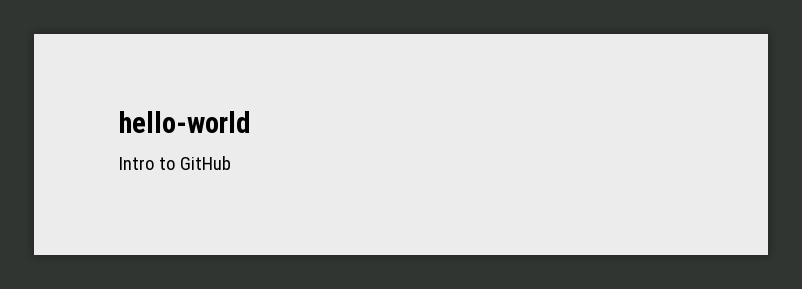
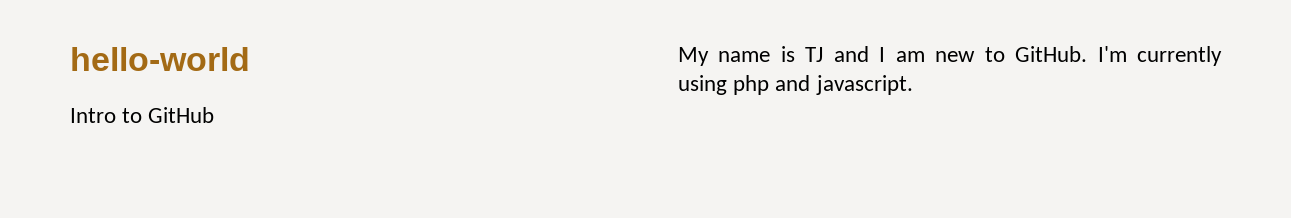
(231, 163) none -> [678,46,1222,66] [678,75,913,95] // My name is TJ and I am new to GitHub. I'm currently using php and javascript.

